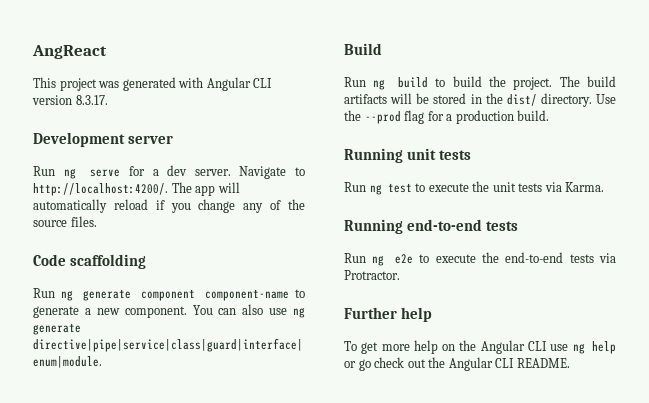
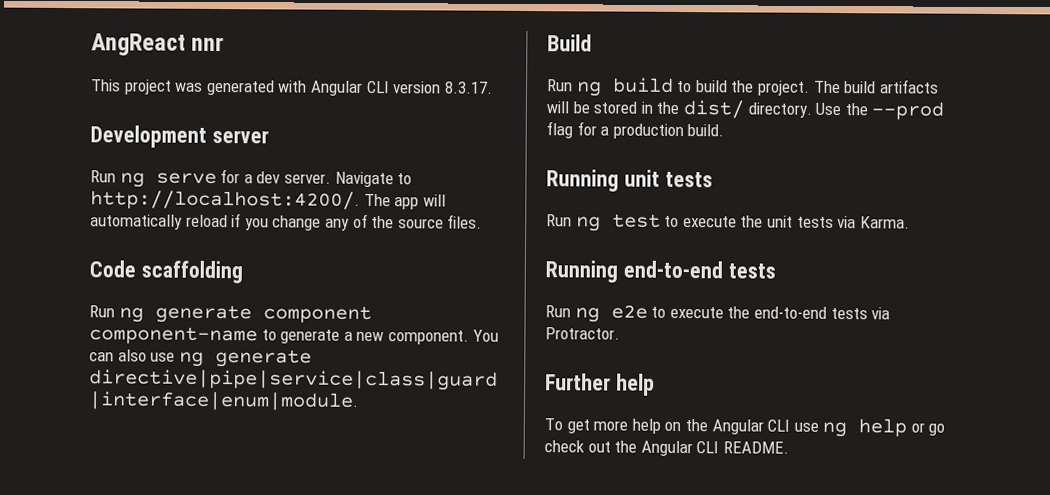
(107, 52) none -> [191,36,225,52] nnr

